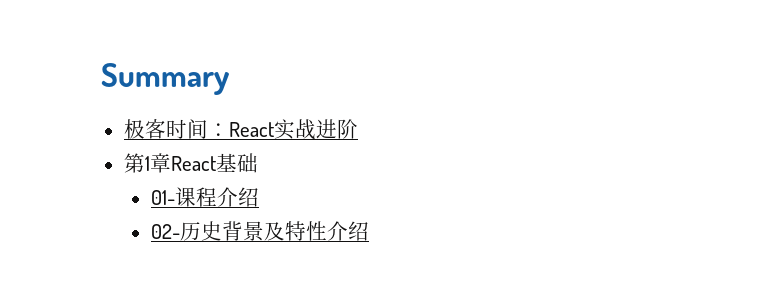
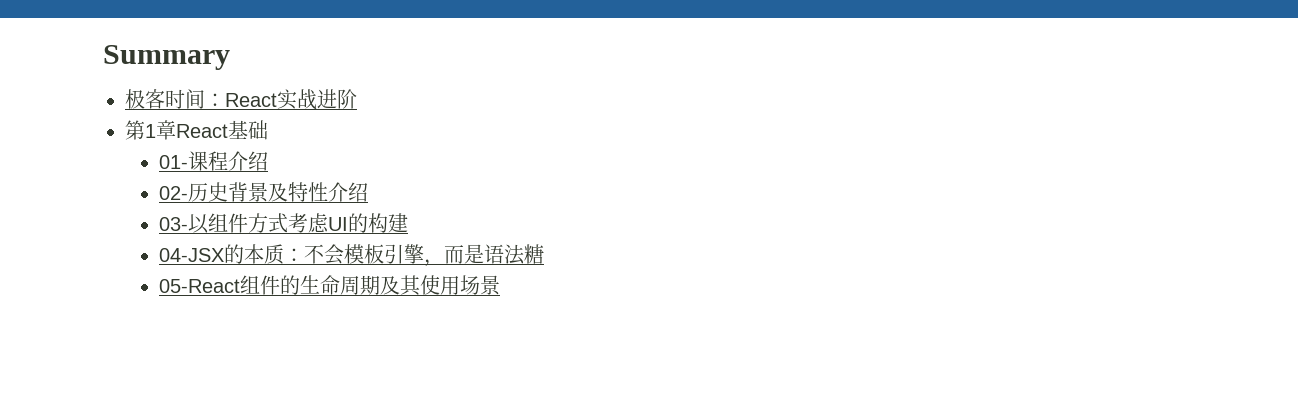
(369, 231) none -> [158,213,408,234] [158,244,544,267] [158,275,500,296] // 03-以组件方式考虑UI的构建 // 04-JSX的本质：不会模板引擎，而是语法糖 // 05-React组件的生命周期及其使用场景

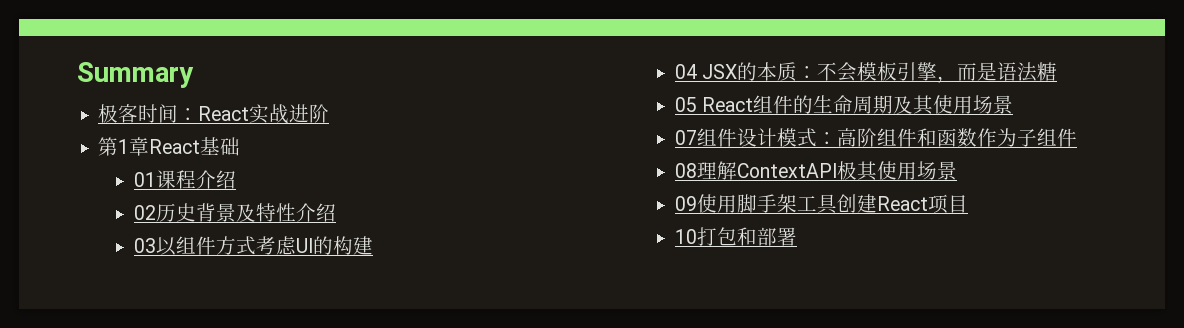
[158,155,188,169] 01- -> [133,172,156,187] 01
[158,186,188,200] 02- -> [133,205,156,220] 02
[158,217,188,231] 03- -> [133,238,156,253] 03
[158,248,224,262] 04-JSX -> [674,64,738,79] 04 JSX
[158,279,240,293] 05-React -> [674,97,754,112] 05 React
(500, 285) none -> [674,128,1077,147] [674,161,957,181] [674,194,968,214] [674,227,797,246] // 07组件设计模式：高阶组件和函数作为子组件 // 08理解ContextAPI极其使用场景 // 09使用脚手架工具创建React项目 // 10打包和部署

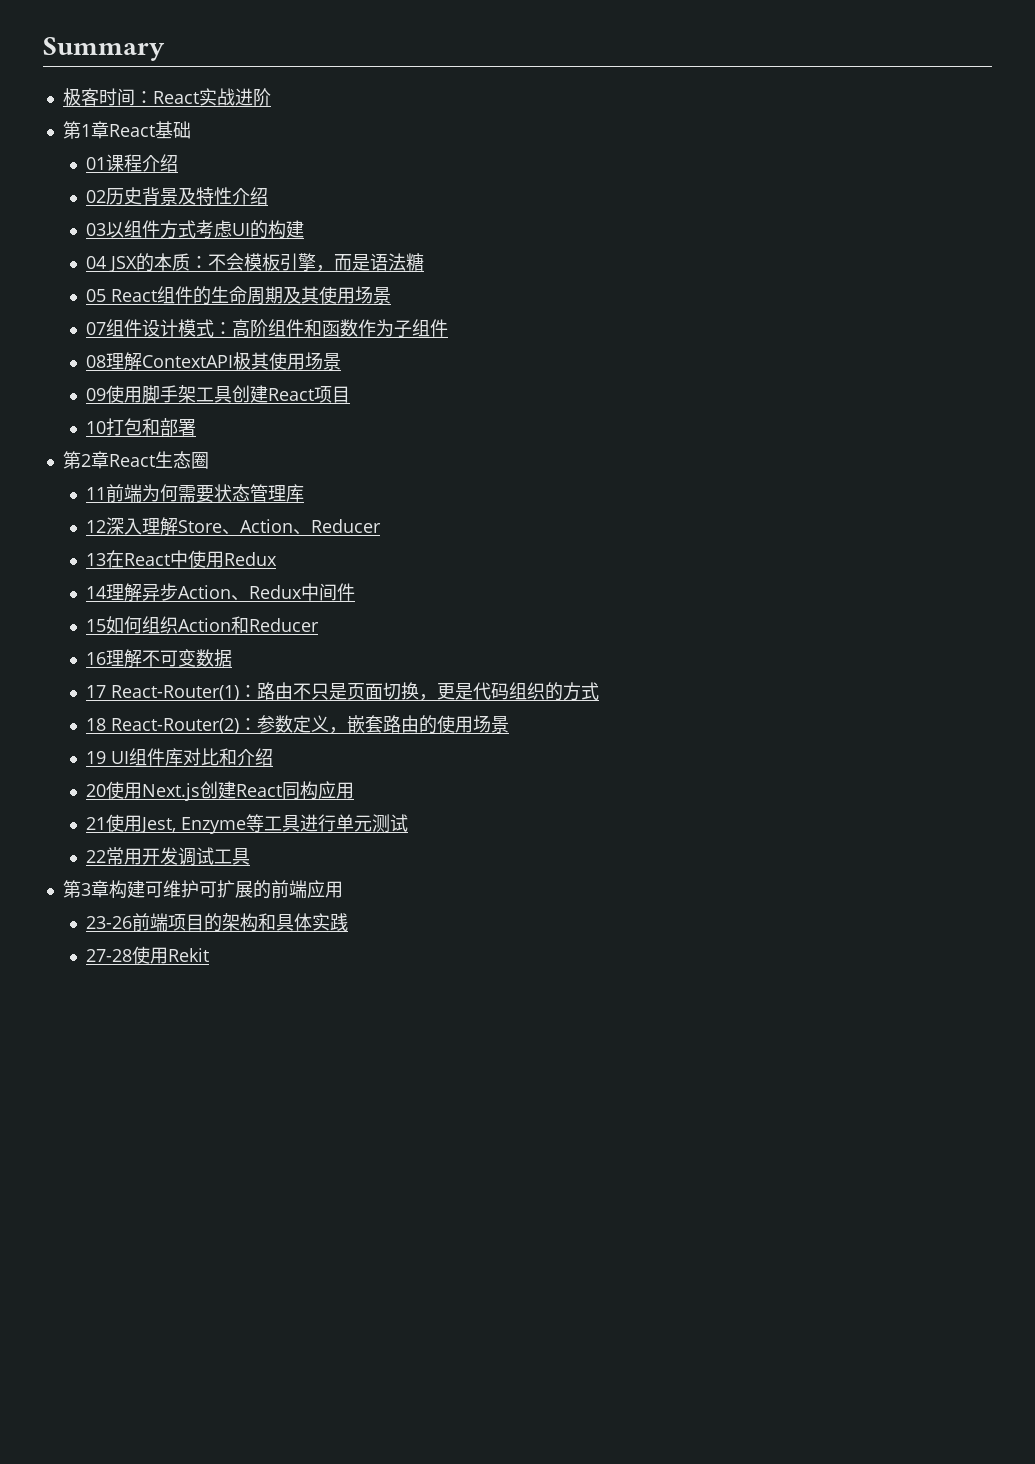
(797, 236) none -> [62,451,209,469] [86,484,305,503] [86,517,382,536] [86,550,278,568] [86,583,356,602] [86,616,320,634] [86,649,233,668] [86,682,600,701] [86,715,510,734] [86,748,274,766] [86,781,355,801] [86,814,409,834] [86,847,251,866] [62,880,343,899] [86,913,349,932] [86,946,210,964] // 第2章React生态圈 // 11前端为何需要状态管理库 // 12深入理解Store、Action、Reducer // 13在React中使用Redux // 14理解异步Action、Redux中间件 // 15如何组织Action和Reducer // 16理解不可变数据 // 17 React-Router(1)：路由不只是页面切换，更是代码组织的方式 // 18 React-Router(2)：参数定义，嵌套路由的使用场景 // 19 UI组件库对比和介绍 // 20使用Next.js创建React同构应用 // 21使用Jest, Enzyme等工具进行单元测试 // 22常用开发调试工具 // 第3章构建可维护可扩展的前端应用 // 23-26前端项目的架构和具体实践 // 27-28使用Rekit

